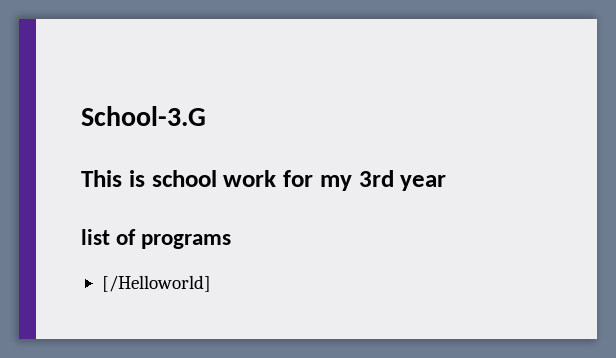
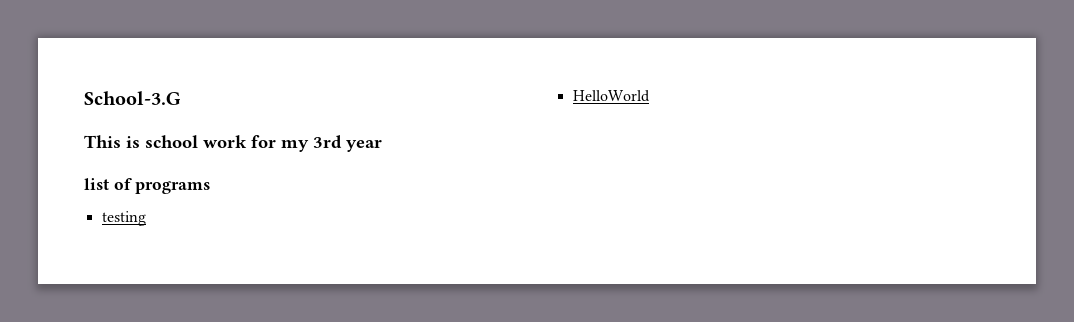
[101,275,211,292] [/Helloworld] -> [101,211,146,226] [572,90,650,102] testing // HelloWorld

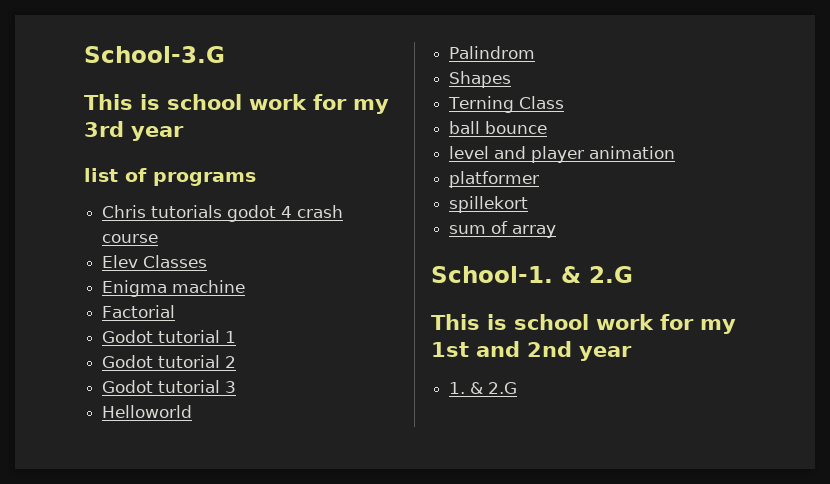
[101,211,146,226] [572,90,650,102] testing // HelloWorld -> [102,205,344,222] [102,234,159,243] [102,255,208,268] [102,280,246,297] [102,305,176,318] [102,330,237,343] [102,355,237,368] [102,380,237,393] [102,405,193,418] [449,46,536,59] [449,71,512,88] [448,96,565,113] [449,121,548,134] [449,146,676,163] [449,171,540,188] [449,196,529,213] [449,221,557,238] [431,266,633,283] [431,314,736,334] [431,341,632,361] [449,382,518,394] Chris tutorials godot 4 crash course // Elev Classes // Enigma machine // Factorial // Godot tutorial 1 // Godot tutorial 2 // Godot tutorial 3 // Helloworld // Palindrom // Shapes // Terning Class // ball bounce // level and player animation // platformer // spillekort // sum of array // School-1. & 2.G // This is school work for my 1st and 2nd year // 1. & 2.G

